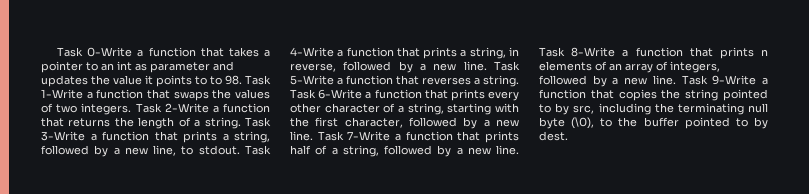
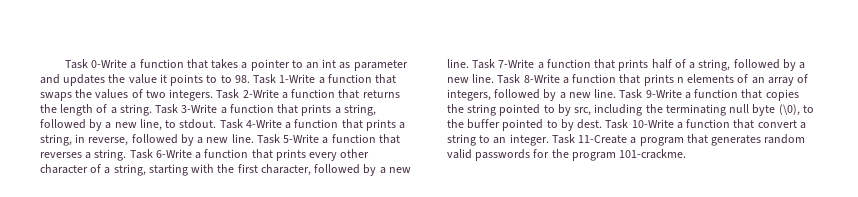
(568, 136) none -> [605,119,806,129] [447,134,806,146] [447,149,687,161] Task 10-Write a function that convert a string to an integer. Task 11-Create a program that generates random valid passwords for the program 101-crackme.

